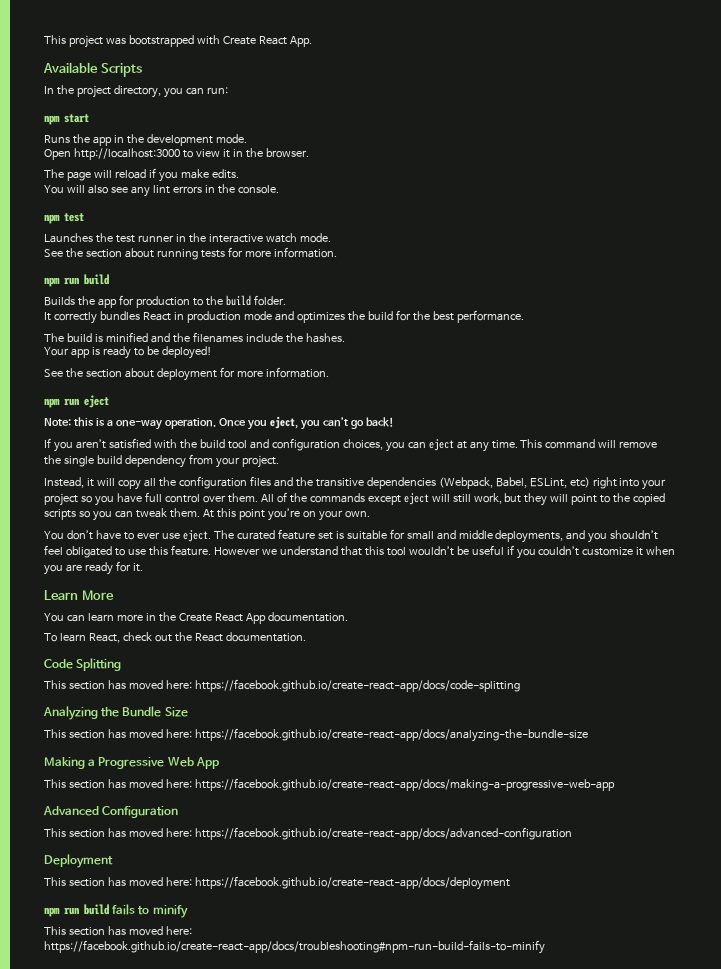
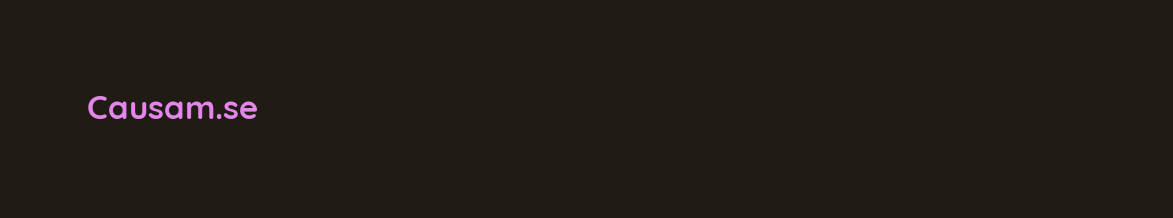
[44,35,312,48] [43,62,142,77] [44,85,228,98] [44,114,89,125] [44,134,247,146] [44,148,309,160] [44,168,239,182] [44,184,279,197] [44,213,84,224] [44,233,331,243] [44,247,337,260] [44,274,109,287] [44,295,286,308] [44,310,524,324] [44,332,345,343] [44,346,212,359] [44,367,329,381] [44,395,109,408] [44,416,394,430] [44,438,658,452] [44,454,279,468] [44,476,667,490] [44,492,666,506] [44,508,370,521] [44,529,659,543] [44,545,676,559] [44,561,143,575] [44,590,114,600] [44,612,348,624] [44,632,306,643] [44,658,122,671] [44,679,520,692] [43,706,188,720] [44,728,588,742] [44,757,219,769] [44,778,615,791] [43,806,179,818] [44,827,572,840] [44,854,113,868] [44,876,510,890] [44,904,188,918] [44,926,192,936] [44,940,545,954] This project was bootstrapped with Create React App. // Available Scripts // In the project directory, you can run: // npm start // Runs the app in the development mode. // Open http://localhost:3000 to view it in the browser. // The page will reload if you make edits. // You will also see any lint errors in the console. // npm test // Launches the test runner in the interactive watch mode. // See the section about running tests for more information. // npm run build // Builds the app for production to the build folder. // It correctly bundles React in production mode and optimizes the build for the best performance. // The build is minified and the filenames include the hashes. // Your app is ready to be deployed! // See the section about deployment for more information. // npm run eject // Note: this is a one-way operation. Once you eject, you can’t go back! // If you aren’t satisfied with the build tool and configuration choices, you can eject at any time. This command will remove the single build dependency from your project. // Instead, it will copy all the configuration files and the transitive dependencies (Webpack, Babel, ESLint, etc) right into your project so you have full control over them. All of the commands except eject will still work, but they will point to the copied scripts so you can tweak them. At this point you’re on your own. // You don’t have to ever use eject. The curated feature set is suitable for small and middle deployments, and you shouldn’t feel obligated to use this feature. However we understand that this tool wouldn’t be useful if you couldn’t customize it when you are ready for it. // Learn More // You can learn more in the Create React App documentation. // To learn React, check out the React documentation. // Code Splitting // This section has moved here: https://facebook.github.io/create-react-app/docs/code-splitting // Analyzing the Bundle Size // This section has moved here: https://facebook.github.io/create-react-app/docs/analyzing-the-bundle-size // Making a Progressive Web App // This section has moved here: https://facebook.github.io/create-react-app/docs/making-a-progressive-web-app // Advanced Configuration // This section has moved here: https://facebook.github.io/create-react-app/docs/advanced-configuration // Deployment // This section has moved here: https://facebook.github.io/create-react-app/docs/deployment // npm run build fails to minify // This section has moved here: https://facebook.github.io/create-react-app/docs/troubleshooting#npm-run-build-fails-to-minify -> [87,96,258,119] Causam.se

